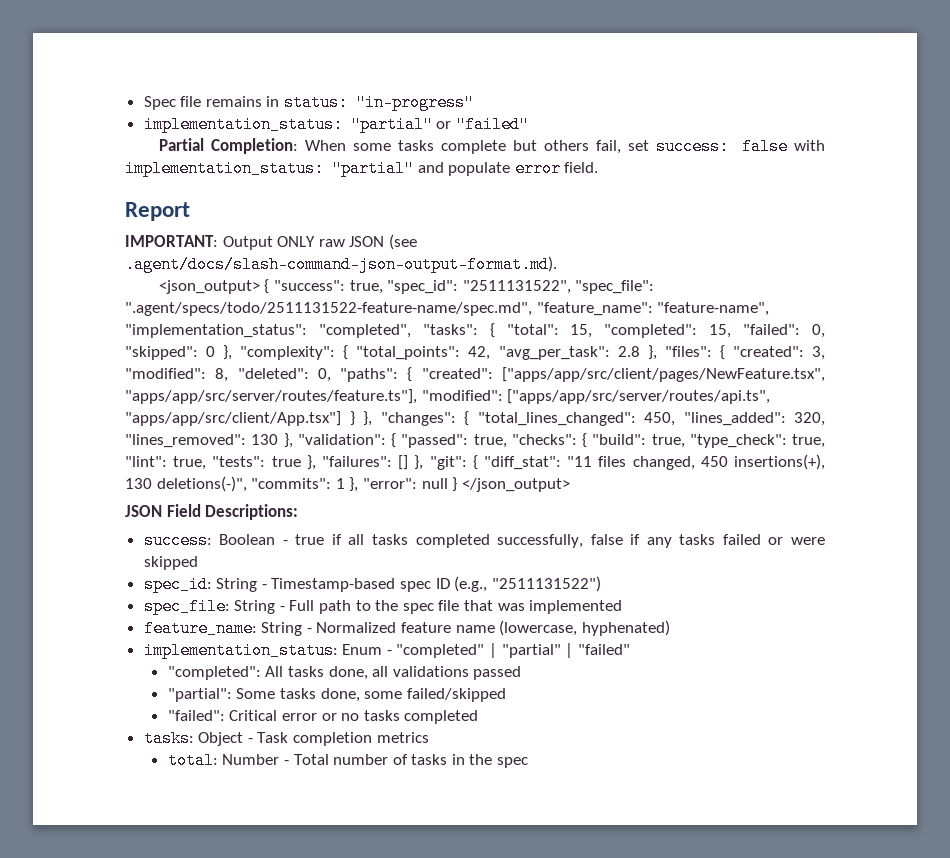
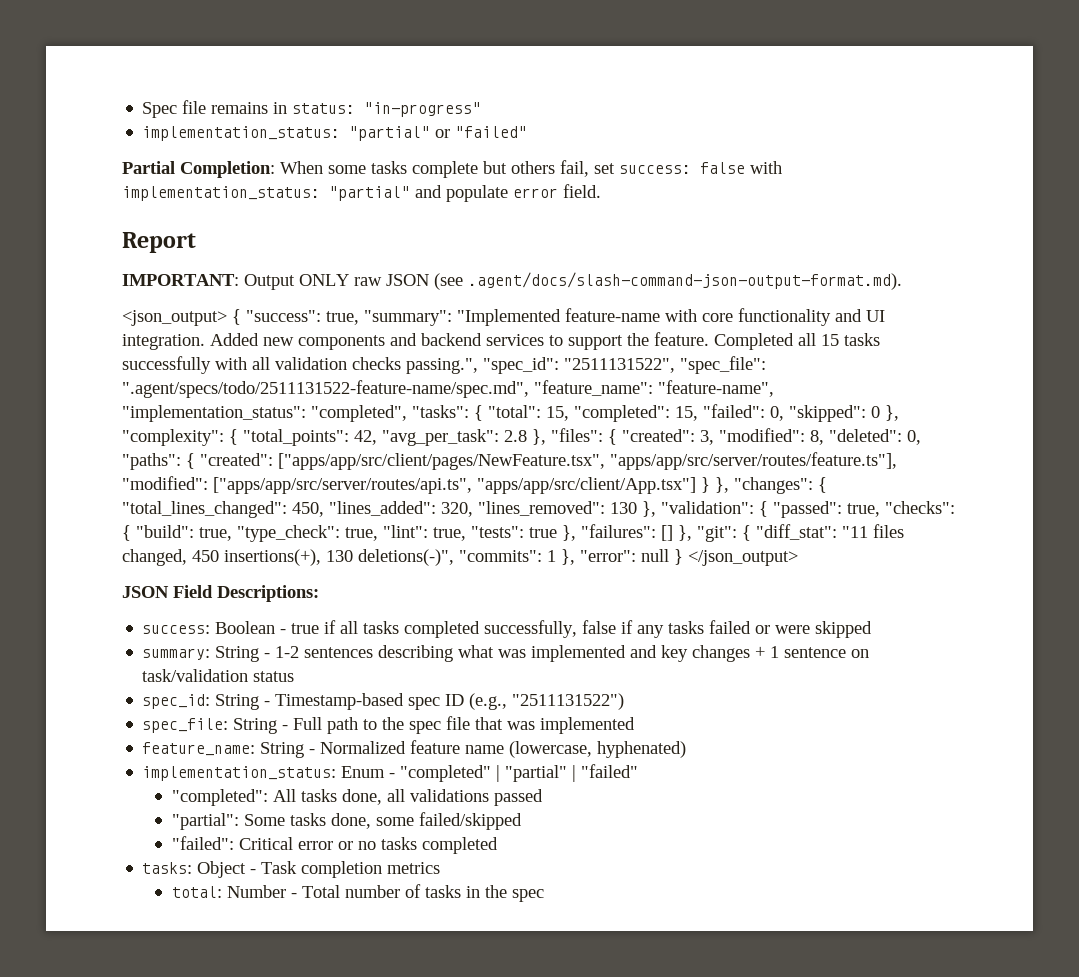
(383, 287) none -> [364,308,885,326] [122,332,880,350] [122,356,478,374] "summary": "Implemented feature-name with core functionality and UI integration. Added new components and backend services to support the feature. Completed all 15 tasks successfully with all validation checks passing.",
(198, 563) none -> [142,645,870,662] [142,669,295,682] // summary: String - 1-2 sentences describing what was implemented and key changes + 1 sentence on task/validation status

